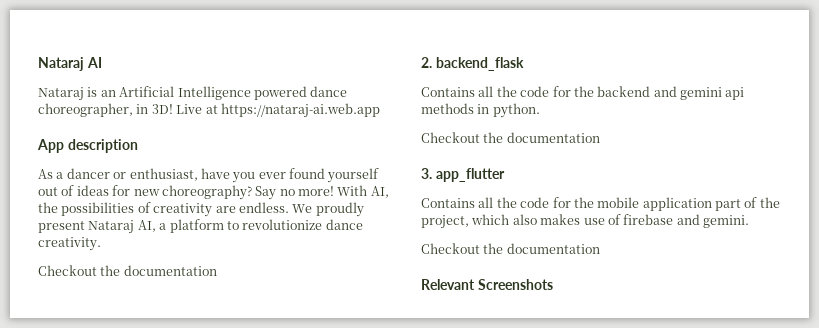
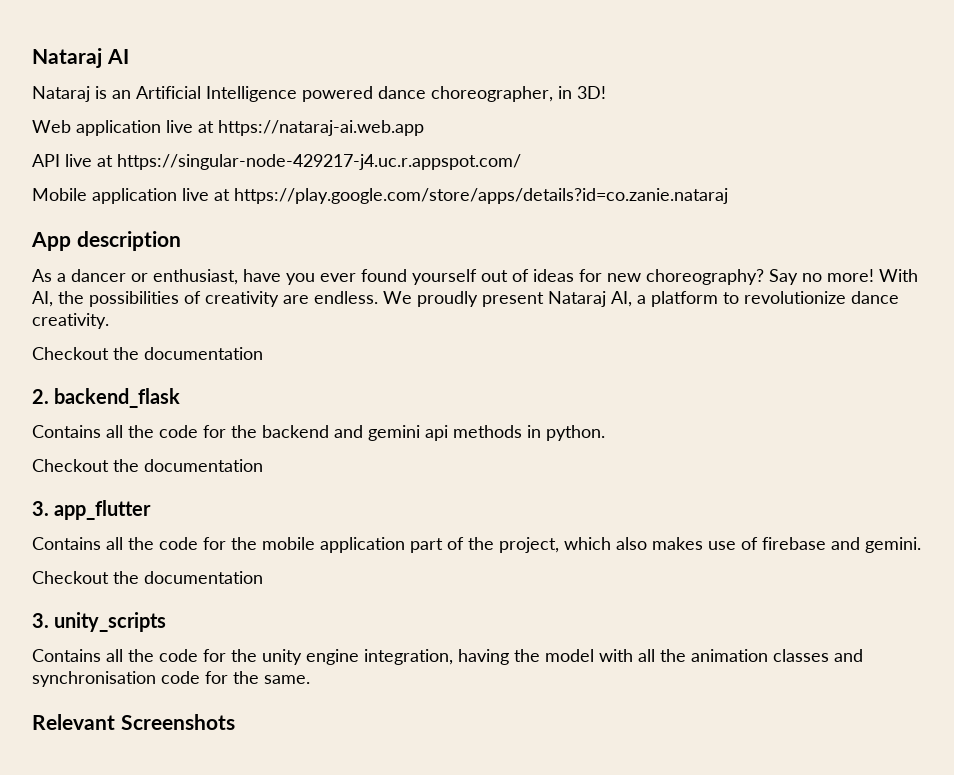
[176,104,203,114] Live -> [32,120,193,136] // Web application live
(380, 110) none -> [32,154,521,170] [32,188,728,204] // API live at https://singular-node-429217-j4.uc.r.appspot.com/ // Mobile application live at https://play.google.com/store/apps/details?id=co.zanie.nataraj
(600, 248) none -> [32,612,167,632] [32,649,863,665] [32,671,310,687] // 3. unity_scripts // Contains all the code for the unity engine integration, having the model with all the animation classes and synchronisation code for the same.

